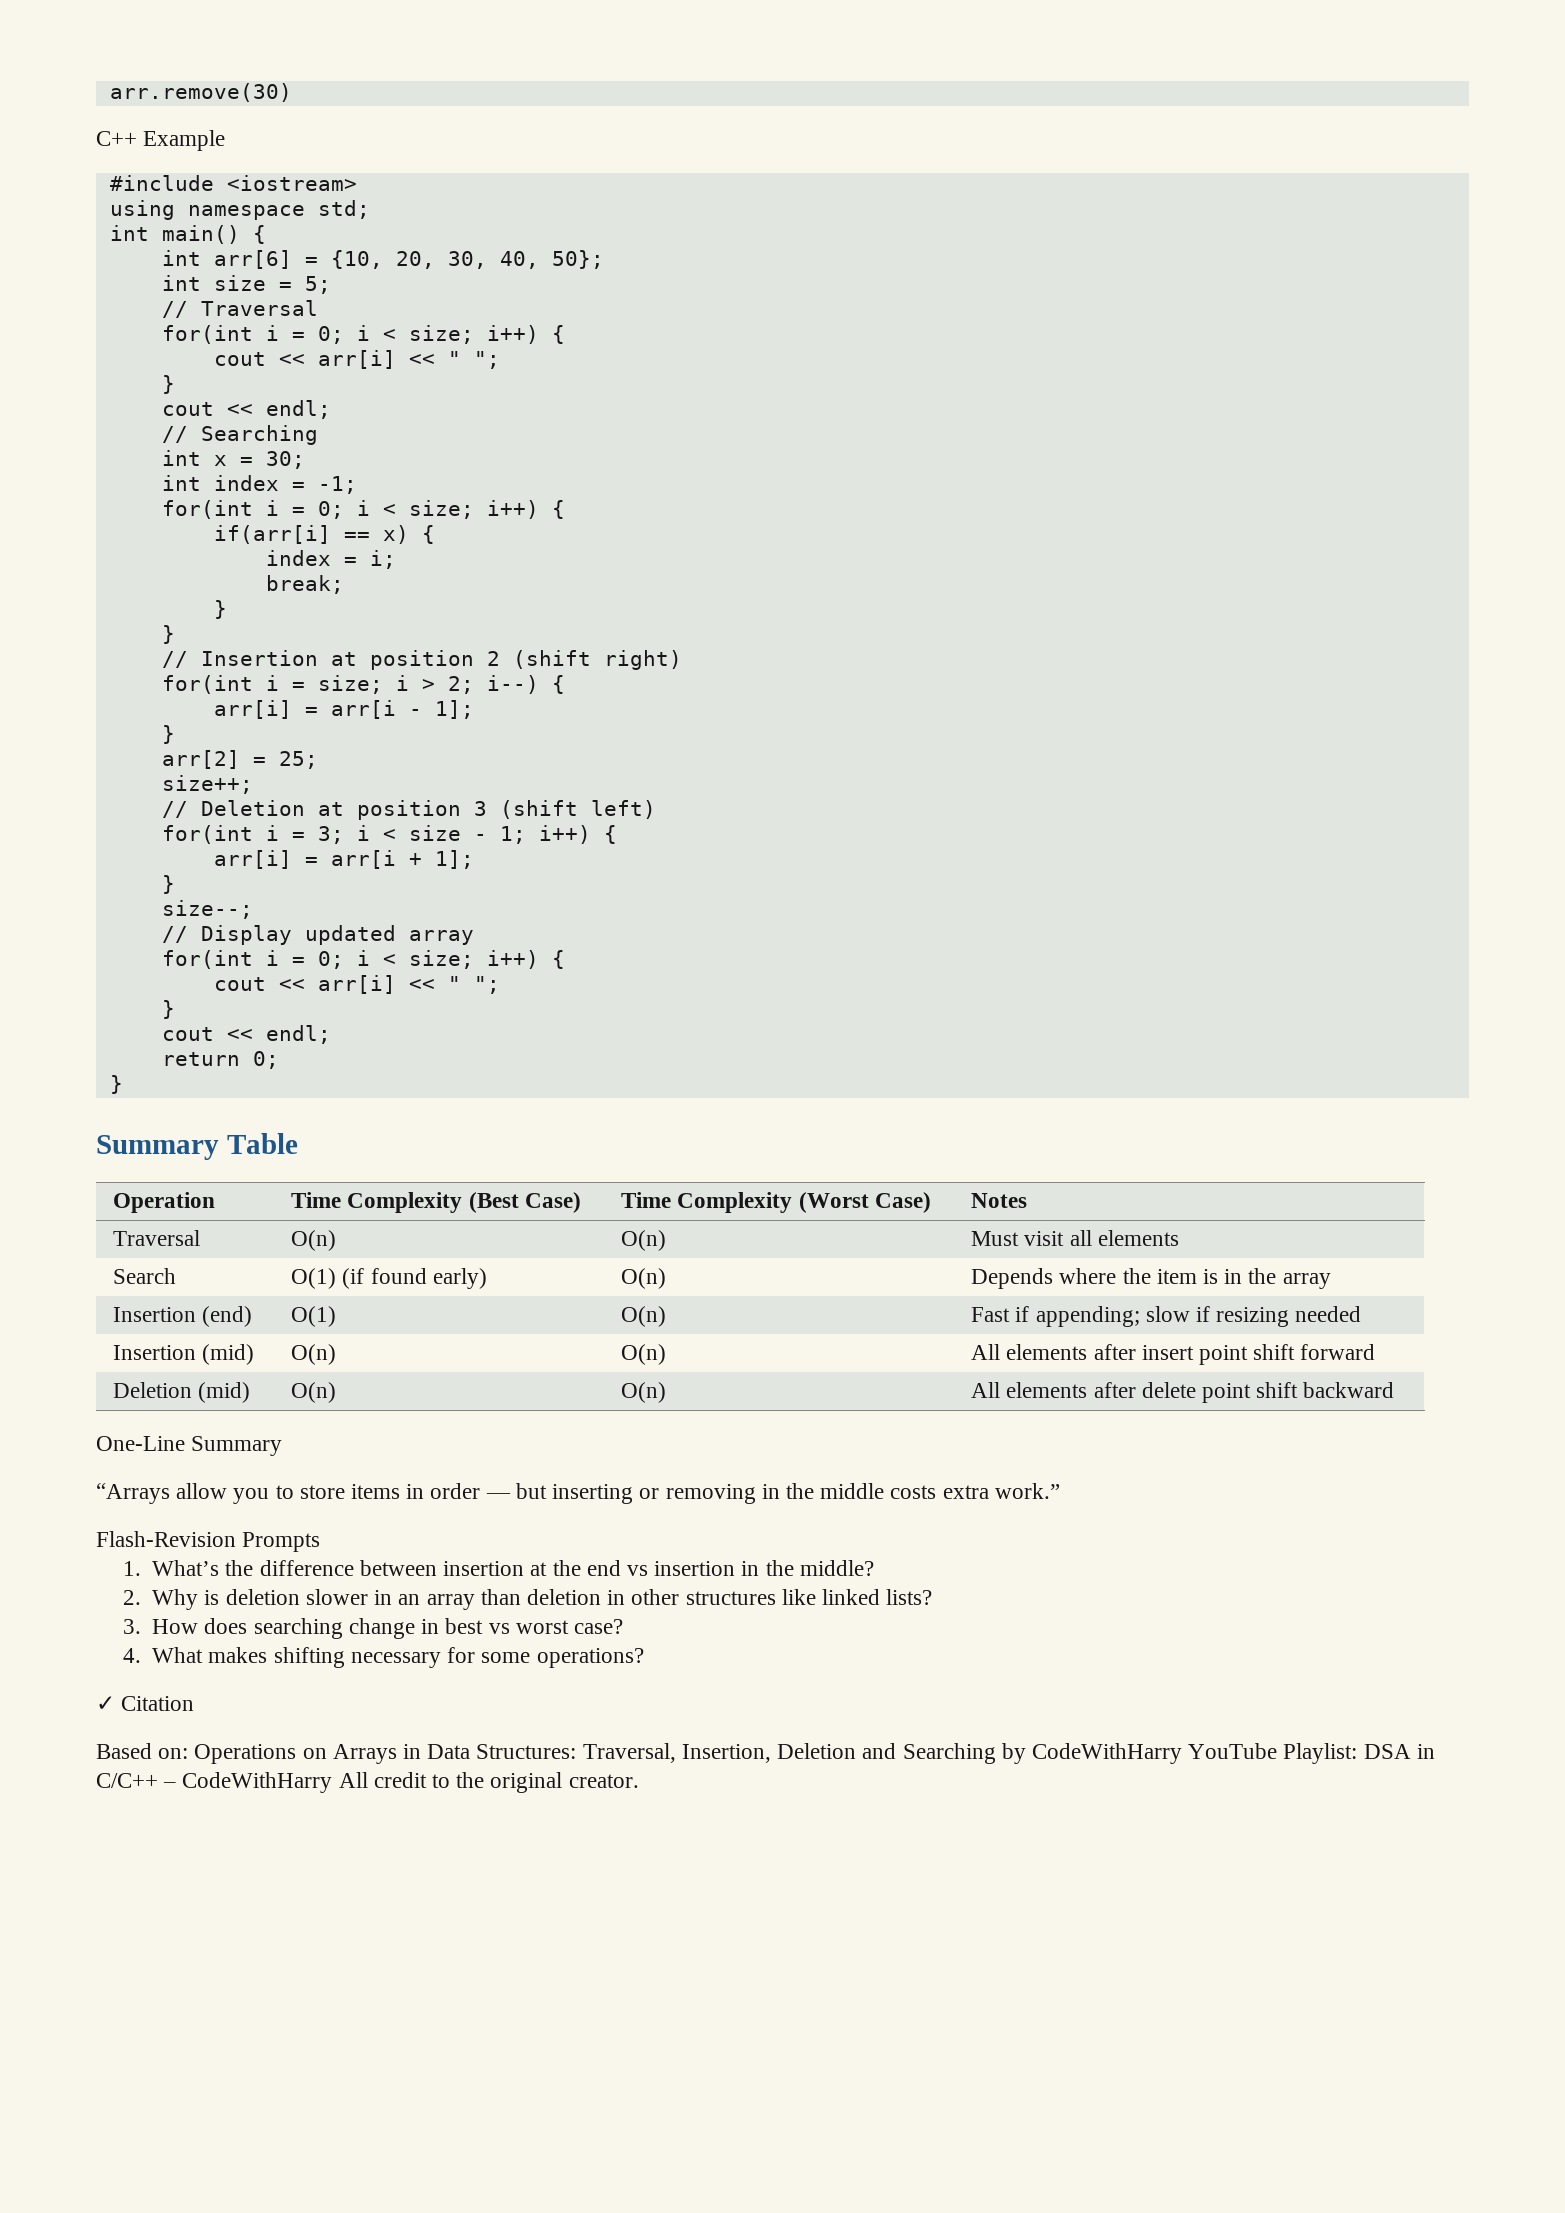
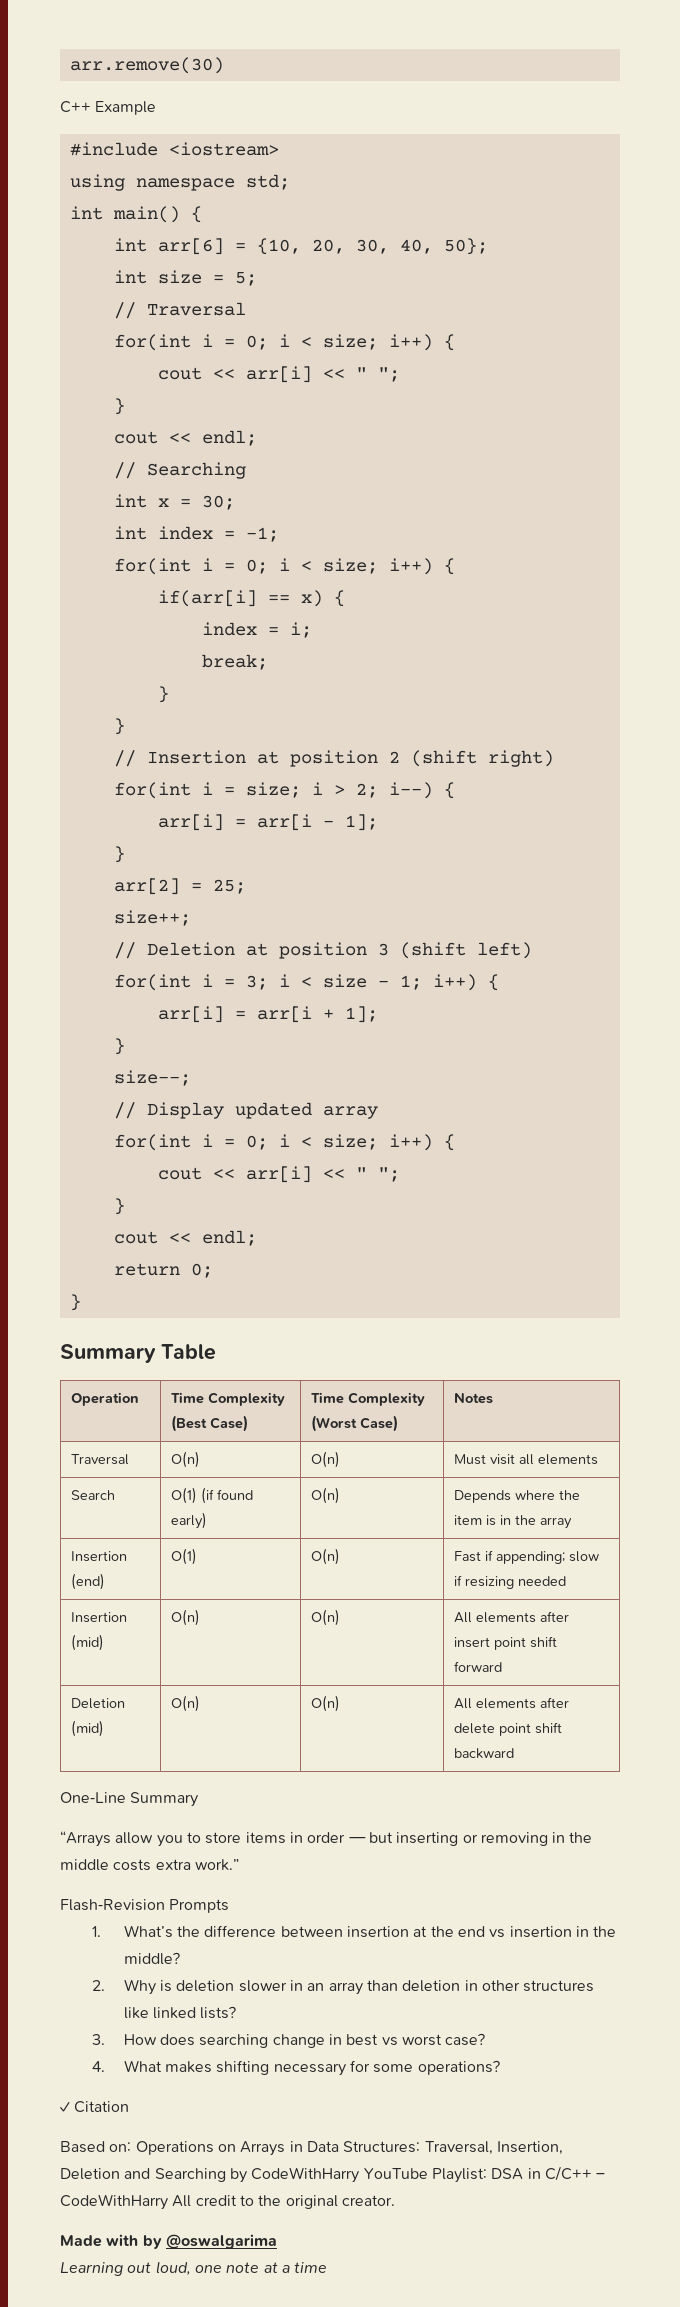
(639, 1781) none -> [60,2234,277,2249] [60,2261,328,2276] // Made with by @oswalgarima // Learning out loud, one note at a time

